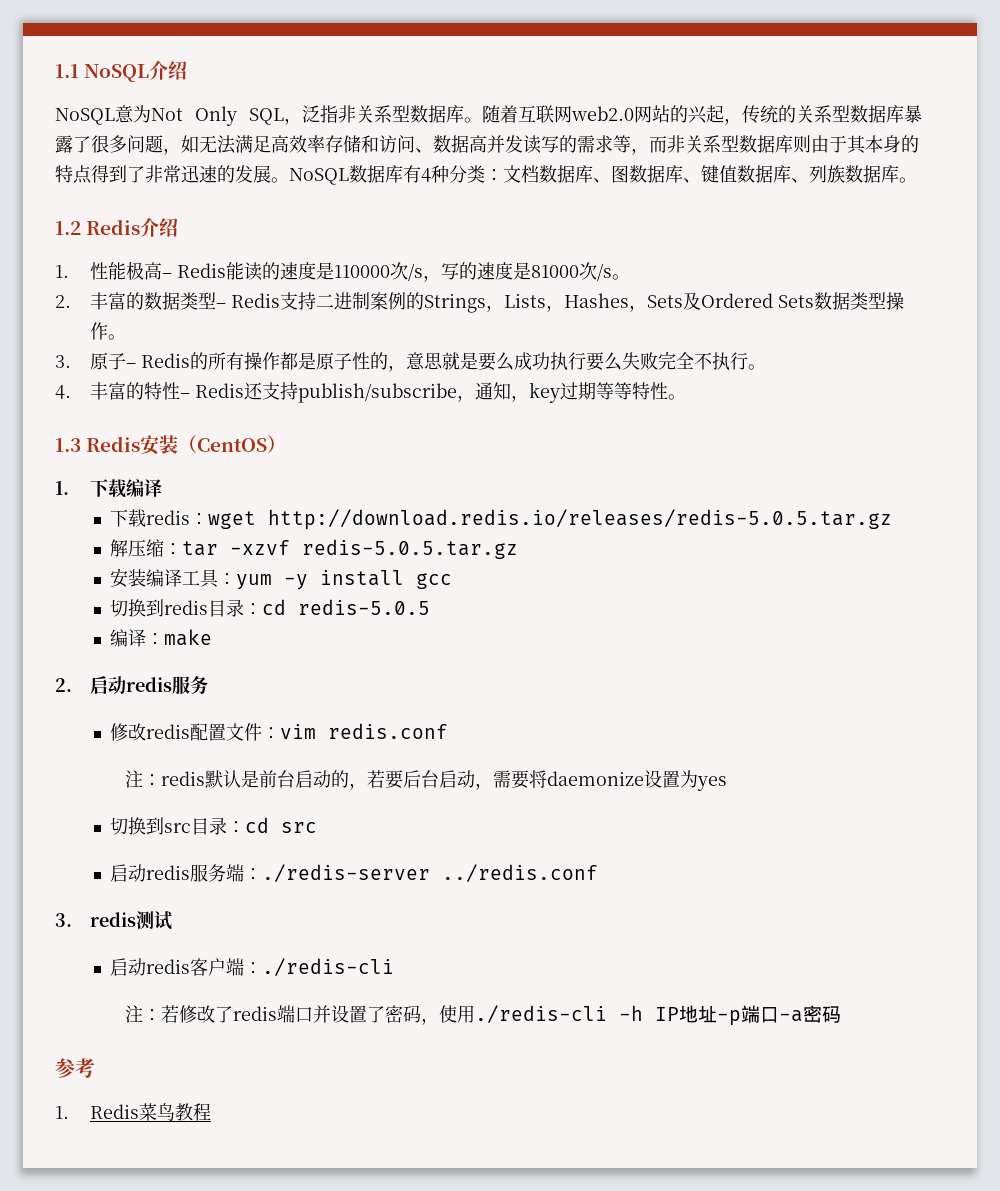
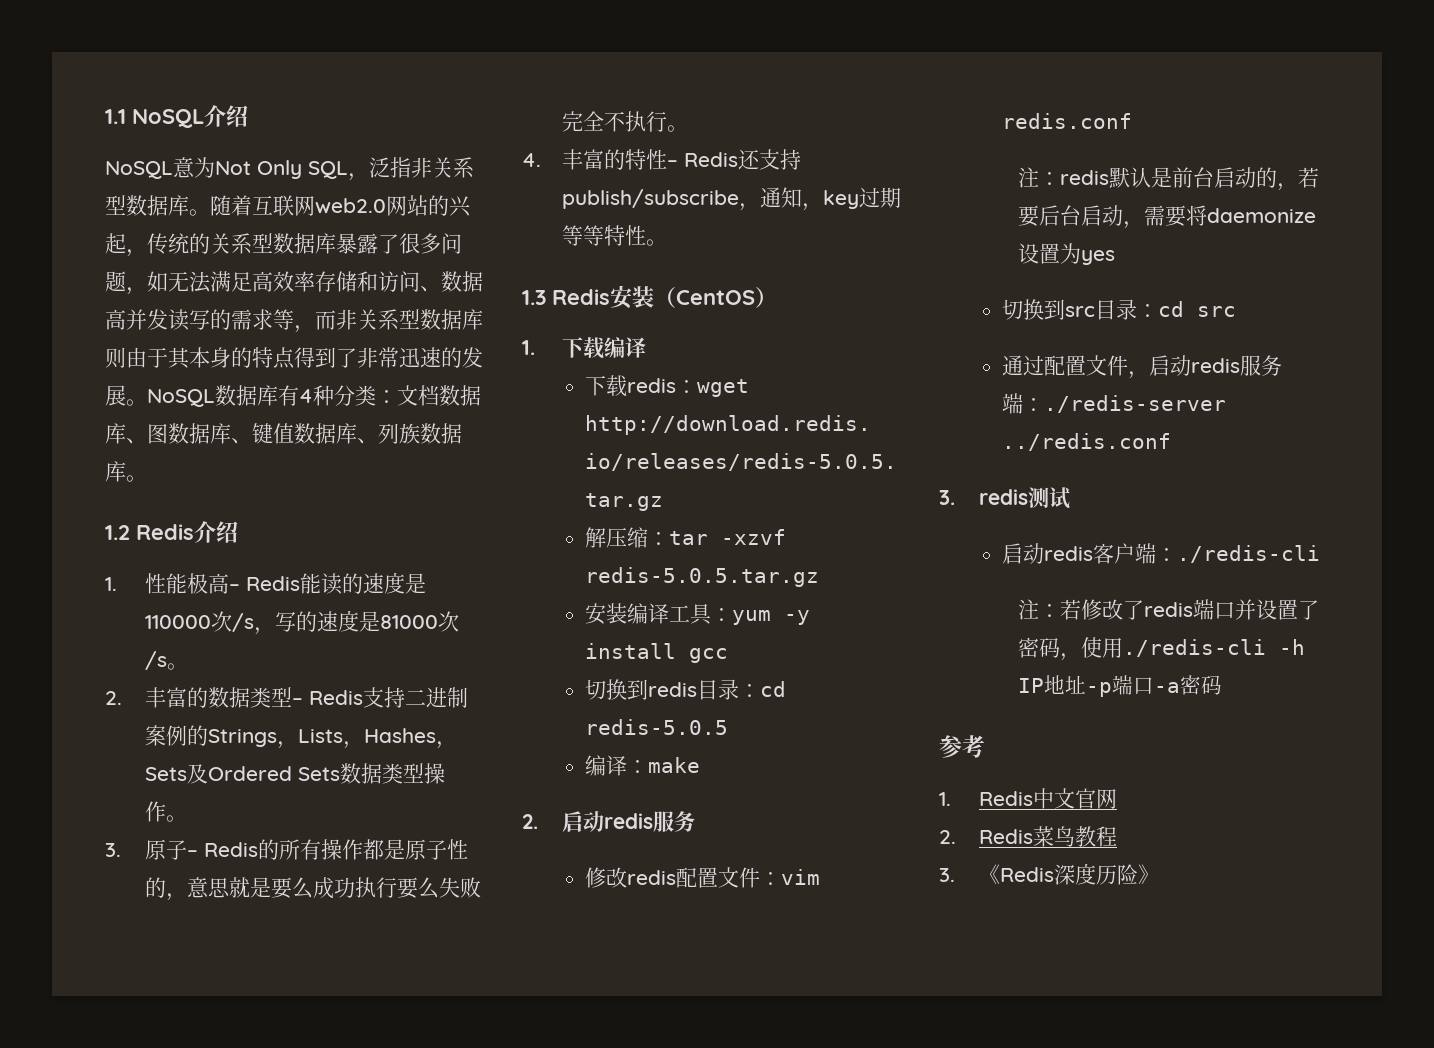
(318, 827) none -> [1001,355,1149,379] 通过配置文件，
[139,1103,212,1121] 菜鸟教程 -> [1032,788,1117,809] [939,826,1117,847] [939,863,1159,885] 中文官网 // 2. Redis菜鸟教程 // 3.《Redis深度历险》

